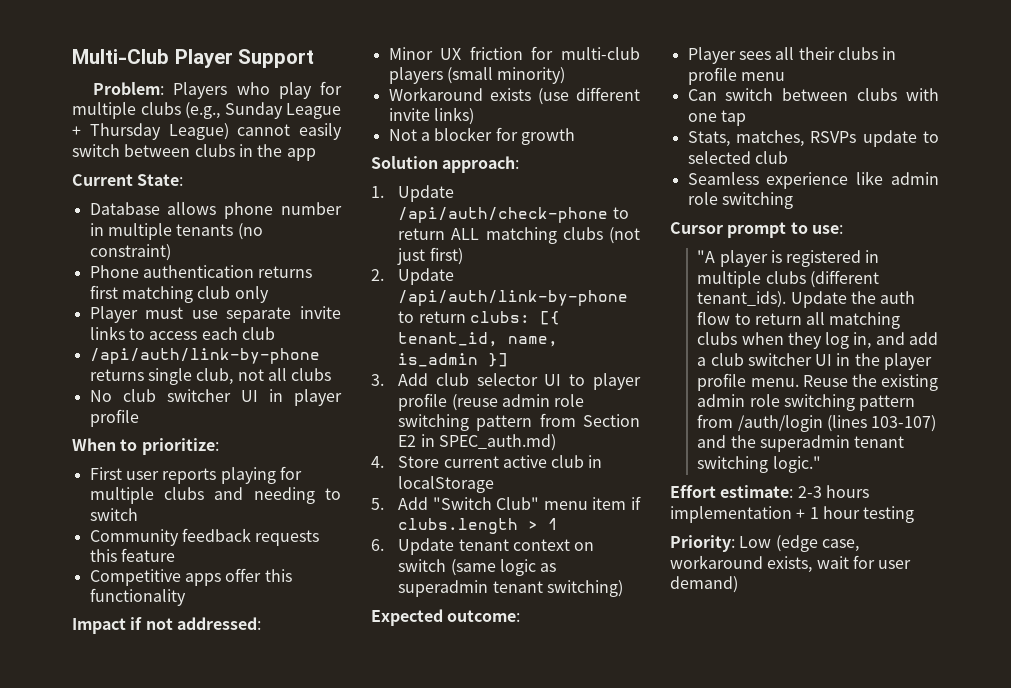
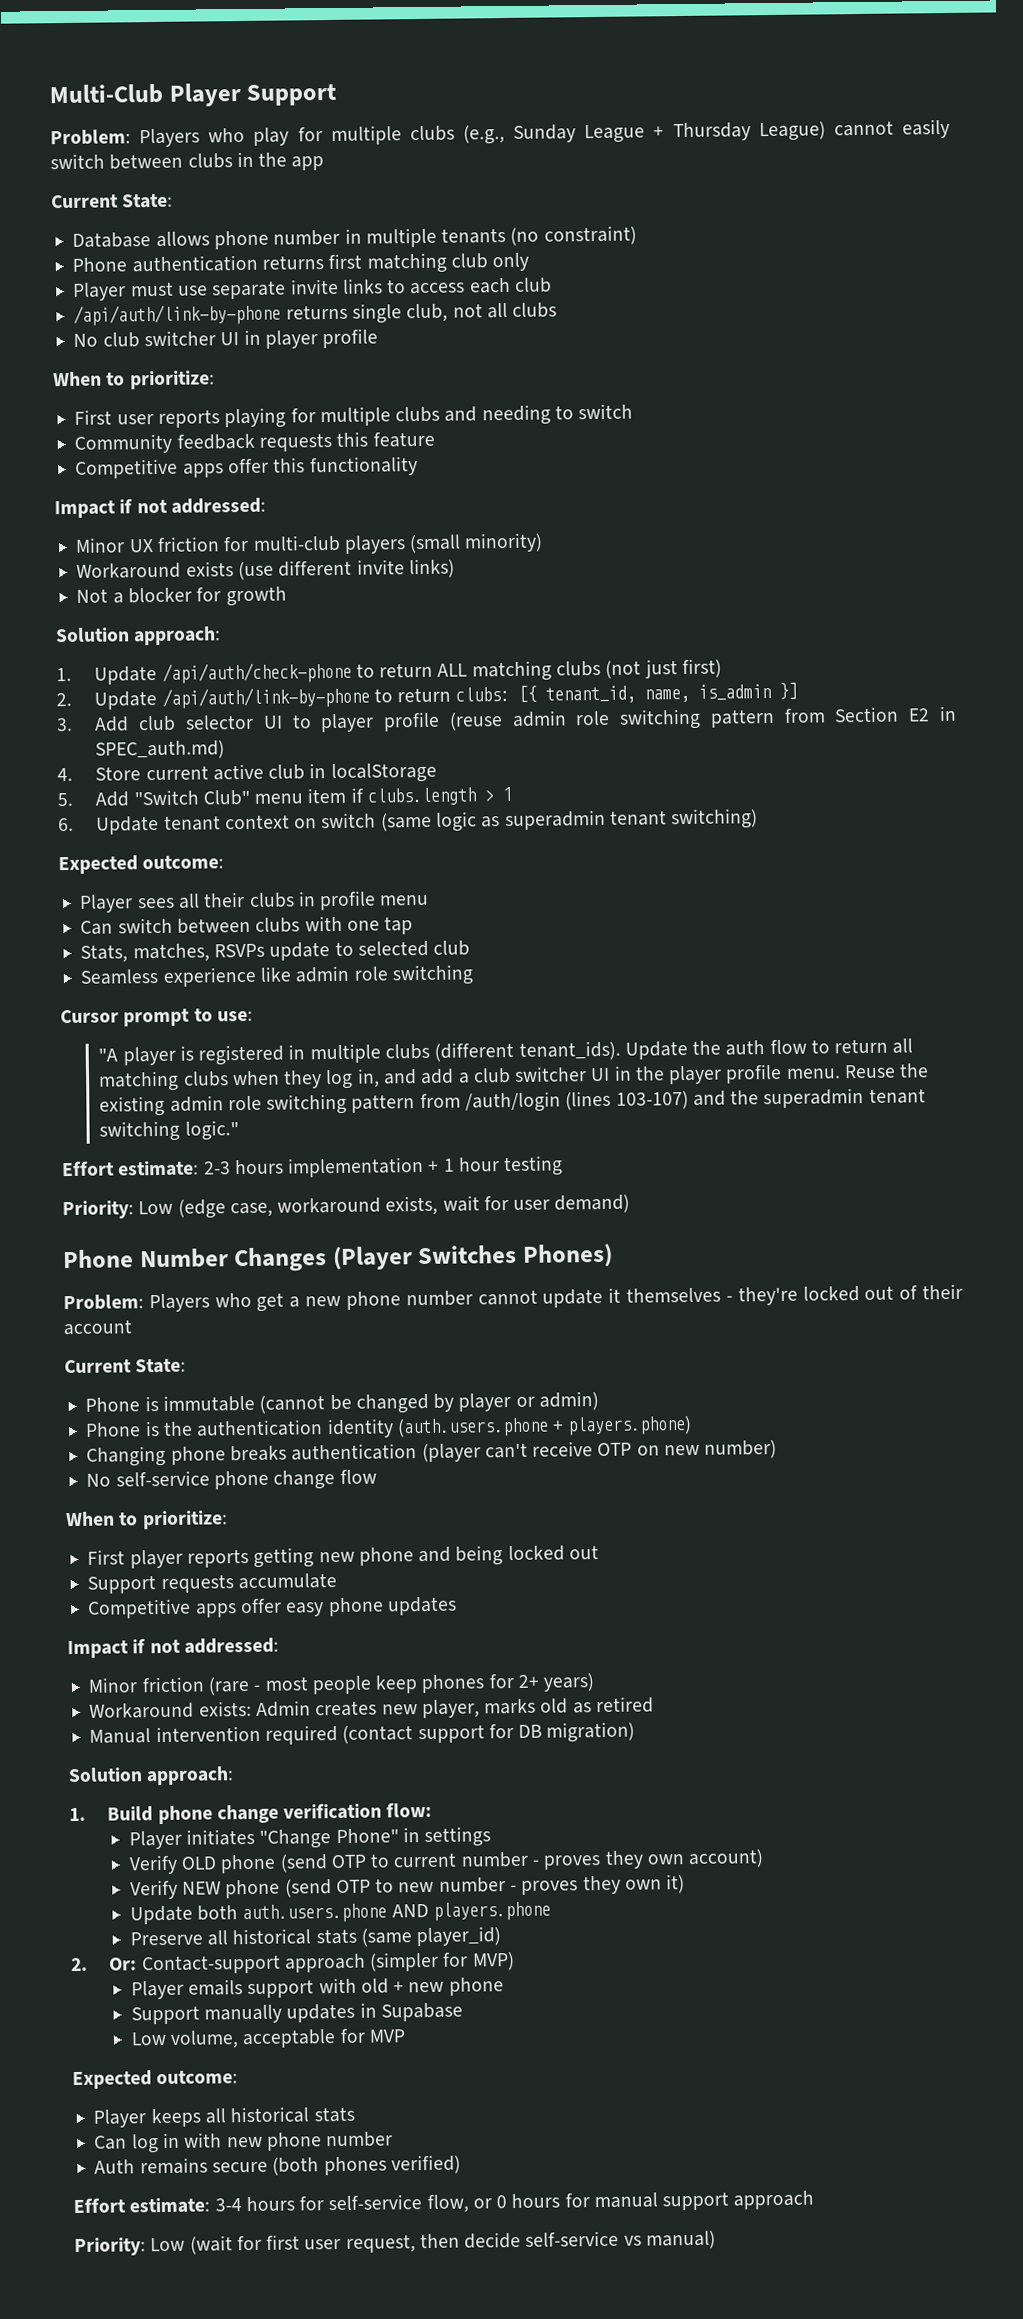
(738, 584) none -> [62,1243,614,1273] [63,1283,964,1313] [63,1319,132,1336] [64,1358,187,1374] [85,1391,599,1414] [85,1415,693,1439] [86,1440,778,1467] [86,1469,377,1490] [65,1510,228,1530] [87,1545,599,1569] [87,1573,337,1594] [87,1596,457,1619] [67,1637,279,1659] [88,1673,596,1696] [89,1696,654,1719] [89,1721,636,1745] [68,1766,235,1786] [69,1801,433,1825] [128,1826,492,1850] [128,1849,765,1875] [129,1874,686,1900] [129,1901,551,1925] [129,1926,502,1947] [71,1951,515,1975] [130,1977,504,2000] [130,2002,463,2025] [130,2028,406,2049] [72,2070,239,2090] [93,2106,355,2128] [94,2131,394,2154] [94,2154,461,2176] [73,2190,815,2214] [74,2230,716,2257] // Phone Number Changes (Player Switches Phones) // Problem: Players who get a new phone number cannot update it themselves - they're locked out of their account // Current State: // Phone is immutable (cannot be changed by player or admin) // Phone is the authentication identity (auth.users.phone + players.phone) // Changing phone breaks authentication (player can't receive OTP on new number) // No self-service phone change flow // When to prioritize: // First player reports getting new phone and being locked out // Support requests accumulate // Competitive apps offer easy phone updates // Impact if not addressed: // Minor friction (rare - most people keep phones for 2+ years) // Workaround exists: Admin creates new player, marks old as retired // Manual intervention required (contact support for DB migration) // Solution approach: // 1. Build phone change verification flow: // Player initiates "Change Phone" in settings // Verify OLD phone (send OTP to current number - proves they own account) // Verify NEW phone (send OTP to new number - proves they own it) // Update both auth.users.phone AND players.phone // Preserve all historical stats (same player_id) // 2. Or: Contact-support approach (simpler for MVP) // Player emails support with old + new phone // Support manually updates in Supabase // Low volume, acceptable for MVP // Expected outcome: // Player keeps all historical stats // Can log in with new phone number // Auth remains secure (both phones verified) // Effort estimate: 3-4 hours for self-service flow, or 0 hours for manual support approach // Priority: Low (wait for first user request, then decide self-service vs manual)

